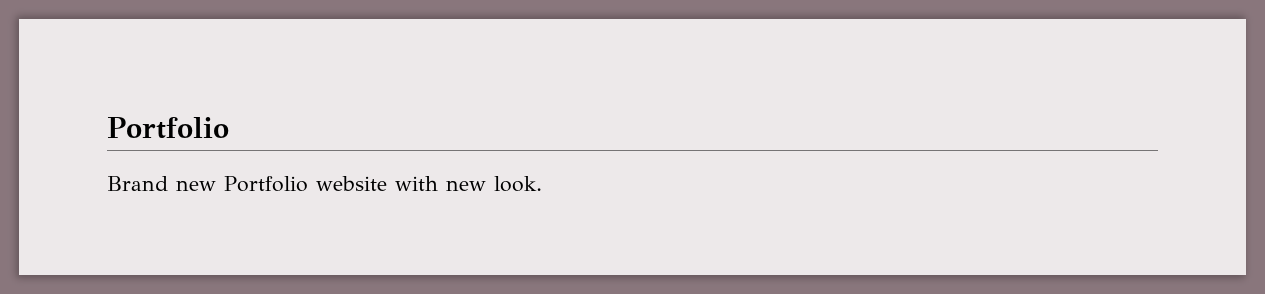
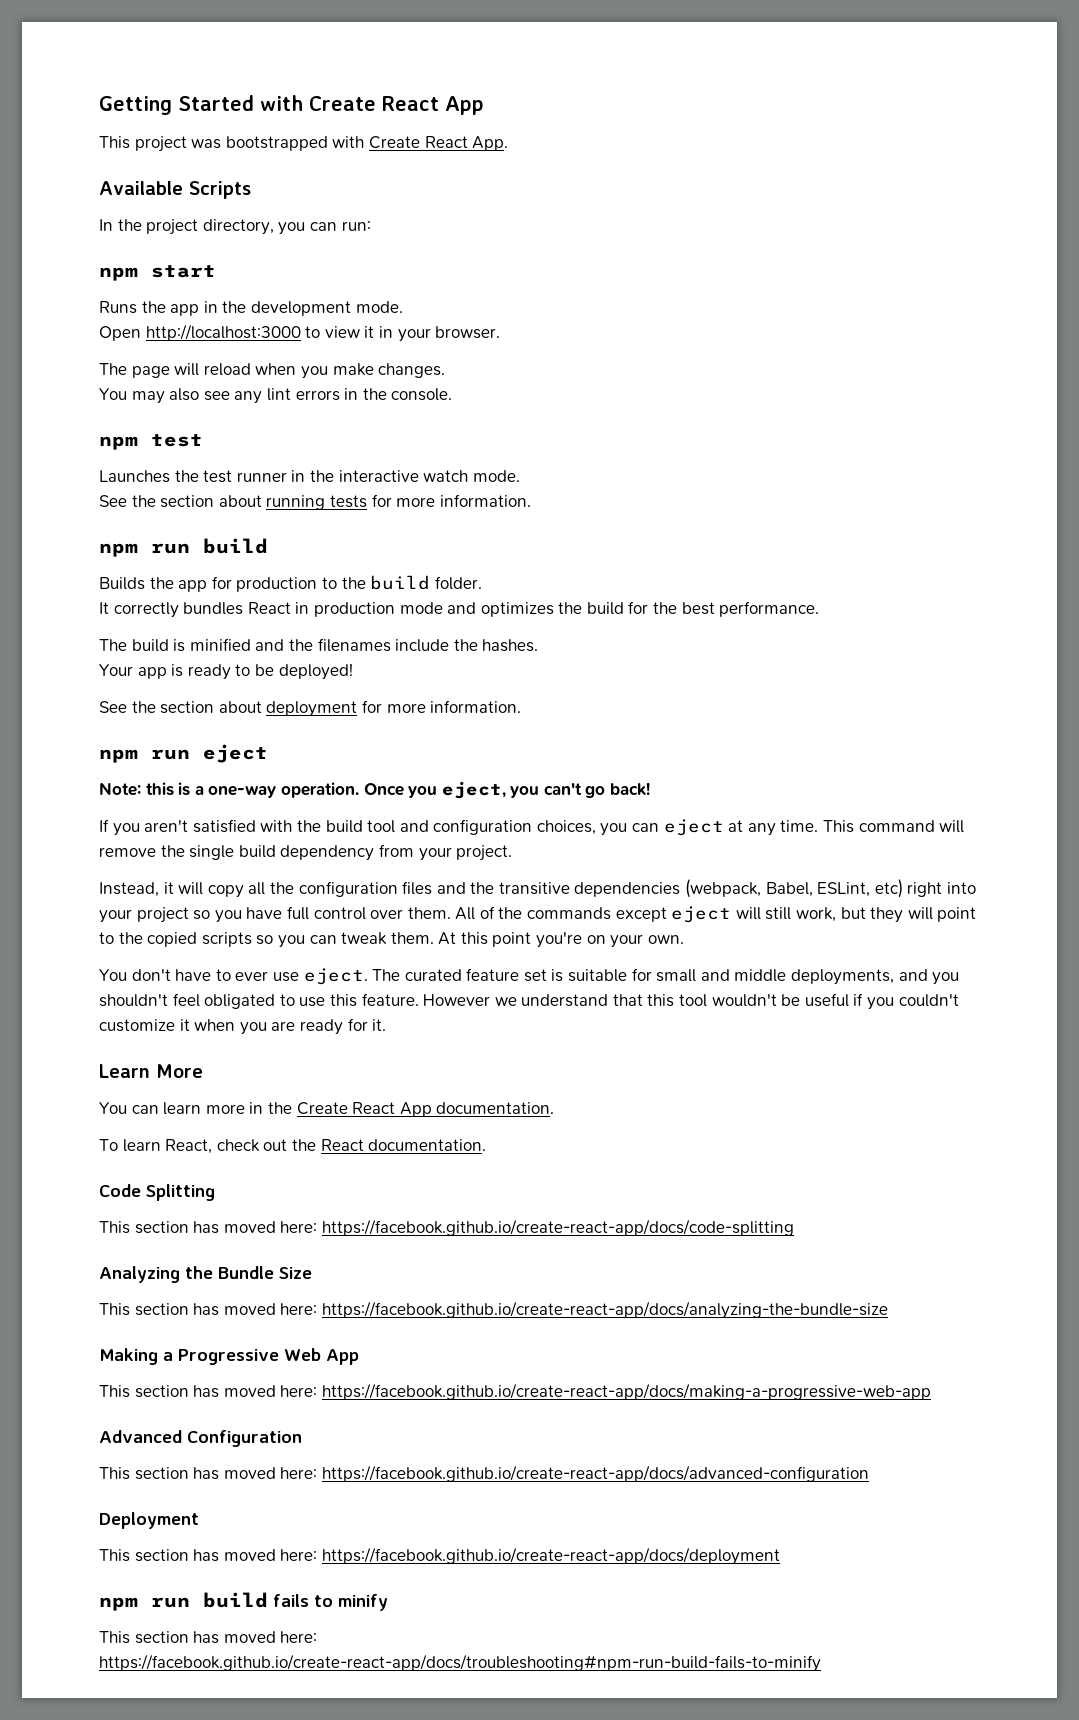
[107,117,229,139] [107,176,542,192] Portfolio // Brand new Portfolio website with new look. -> [99,95,484,115] [99,136,509,152] [99,181,251,199] [99,219,371,235] [99,265,216,281] [99,301,403,316] [99,324,501,342] [99,363,446,379] [99,388,453,404] [99,434,203,450] [99,470,520,483] [99,494,531,510] [99,538,268,557] [99,575,482,592] [99,601,820,618] [99,638,539,652] [99,663,353,680] [99,700,522,717] [99,744,268,763] [99,781,651,799] [99,819,965,836] [99,844,513,861] [99,879,977,898] [99,906,977,923] [99,932,684,948] [99,968,960,985] [99,993,959,1010] [99,1018,387,1035] [99,1064,203,1078] [99,1102,555,1117] [99,1139,487,1154] [99,1184,215,1201] [99,1219,794,1236] [99,1266,312,1283] [99,1301,888,1319] [99,1348,359,1365] [99,1383,931,1400] [99,1430,302,1447] [99,1465,869,1482] [99,1512,199,1529] [99,1547,780,1565] [99,1592,388,1611] [99,1631,318,1644] [99,1654,821,1672] Getting Started with Create React App // This project was bootstrapped with Create React App. // Available Scripts // In the project directory, you can run: // npm start // Runs the app in the development mode. // Open http://localhost:3000 to view it in your browser. // The page will reload when you make changes. // You may also see any lint errors in the console. // npm test // Launches the test runner in the interactive watch mode. // See the section about running tests for more information. // npm run build // Builds the app for production to the build folder. // It correctly bundles React in production mode and optimizes the build for the best performance. // The build is minified and the filenames include the hashes. // Your app is ready to be deployed! // See the section about deployment for more information. // npm run eject // Note: this is a one-way operation. Once you eject, you can't go back! // If you aren't satisfied with the build tool and configuration choices, you can eject at any time. This command will remove the single build dependency from your project. // Instead, it will copy all the configuration files and the transitive dependencies (webpack, Babel, ESLint, etc) right into your project so you have full control over them. All of the commands except eject will still work, but they will point to the copied scripts so you can tweak them. At this point you're on your own. // You don't have to ever use eject. The curated feature set is suitable for small and middle deployments, and you shouldn't feel obligated to use this feature. However we understand that this tool wouldn't be useful if you couldn't customize it when you are ready for it. // Learn More // You can learn more in the Create React App documentation. // To learn React, check out the React documentation. // Code Splitting // This section has moved here: https://facebook.github.io/create-react-app/docs/code-splitting // Analyzing the Bundle Size // This section has moved here: https://facebook.github.io/create-react-app/docs/analyzing-the-bundle-size // Making a Progressive Web App // This section has moved here: https://facebook.github.io/create-react-app/docs/making-a-progressive-web-app // Advanced Configuration // This section has moved here: https://facebook.github.io/create-react-app/docs/advanced-configuration // Deployment // This section has moved here: https://facebook.github.io/create-react-app/docs/deployment // npm run build fails to minify // This section has moved here: https://facebook.github.io/create-react-app/docs/troubleshooting#npm-run-build-fails-to-minify

